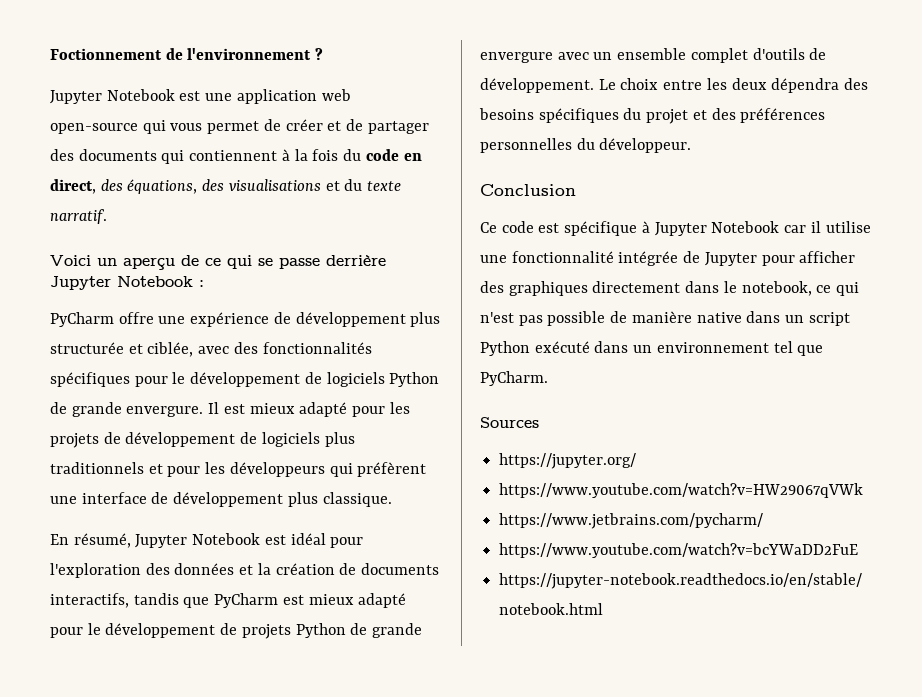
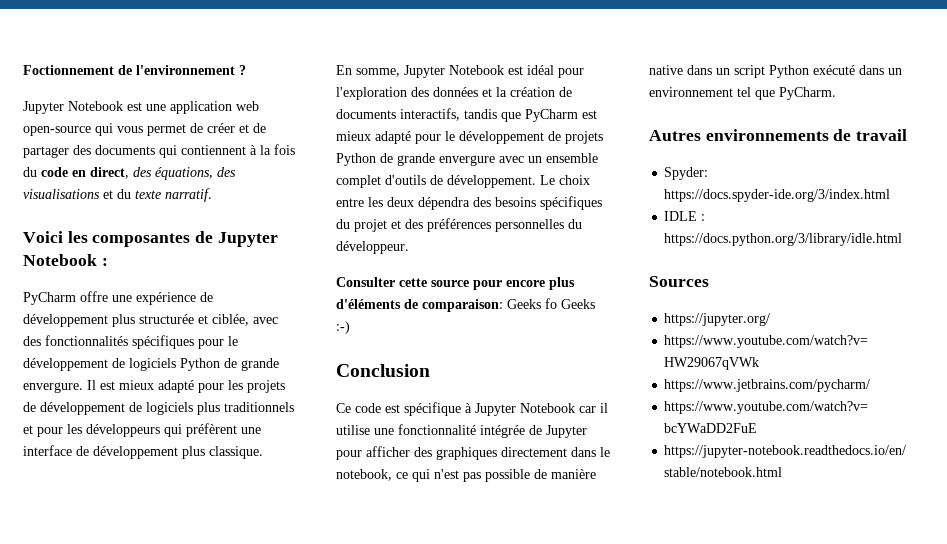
[97,255,386,270] un aperçu de ce qui se passe derrière -> [67,231,214,247] les composantes de
[73,533,131,548] résumé, -> [356,68,400,77] somme,
(692, 145) none -> [336,277,575,290] [336,298,595,312] [336,321,350,334] // Consulter cette source pour encore plus d'éléments de comparaison: Geeks fo Geeks :-)
(548, 378) none -> [649,129,908,141] [664,167,709,180] [664,189,891,202] [664,211,706,221] [664,233,903,246] // Autres environnements de travail // Spyder: https://docs.spyder-ide.org/3/index.html // IDLE : https://docs.python.org/3/library/idle.html

